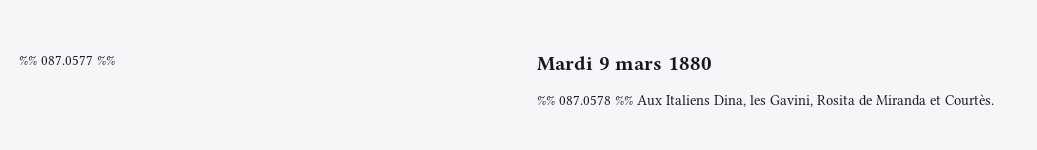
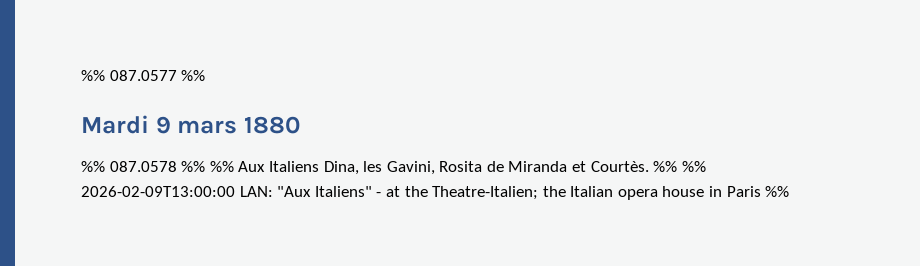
(633, 100) none -> [209,161,234,172] %%
(994, 100) none -> [653,161,706,172] [81,186,790,200] %% %% 2026-02-09T13:00:00 LAN: "Aux Italiens" - at the Theatre-Italien; the Italian opera house in Paris %%

